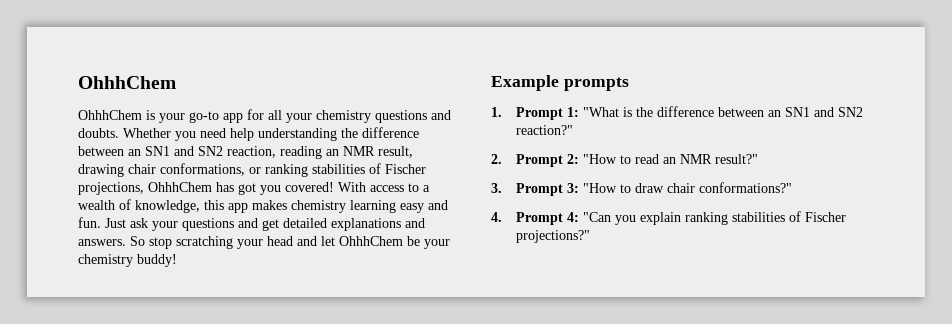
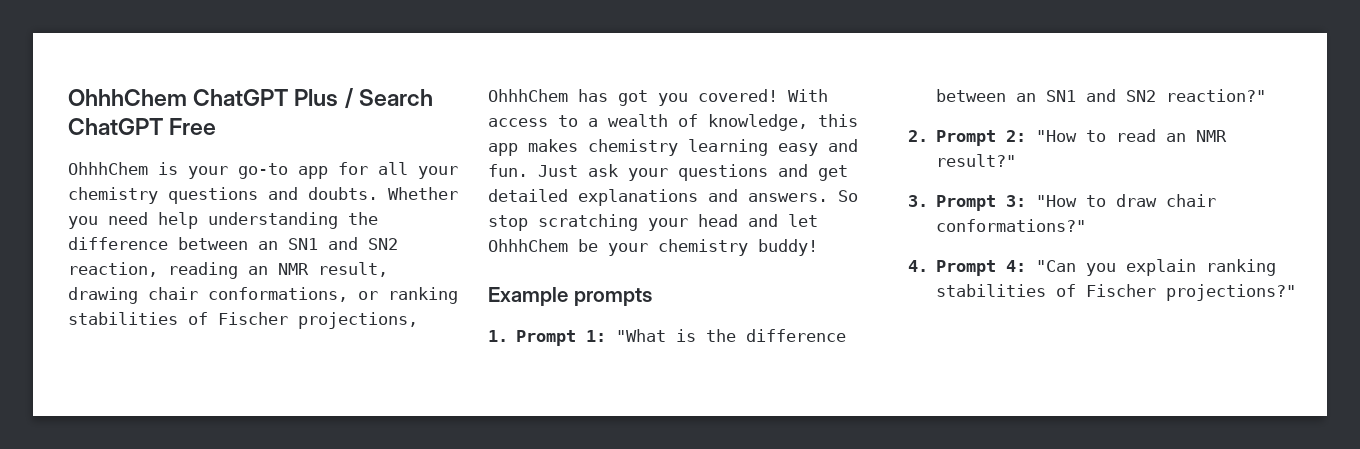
[78,76,176,89] OhhhChem -> [68,88,433,109] [68,118,217,135] OhhhChem ChatGPT Plus / Search ChatGPT Free

